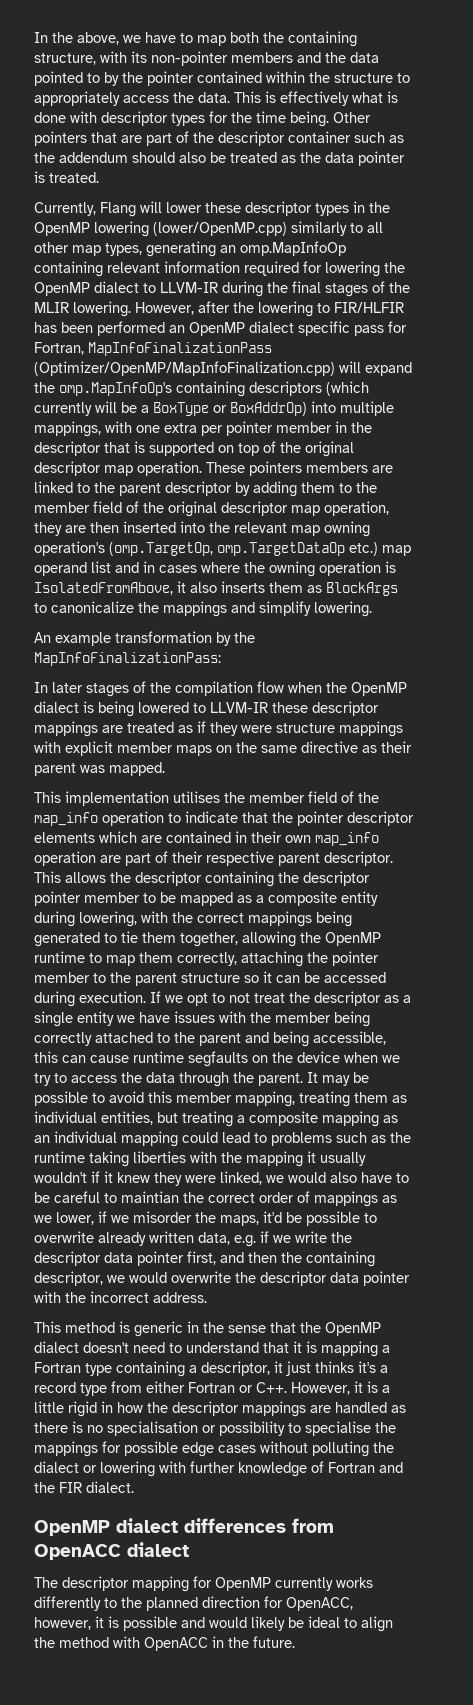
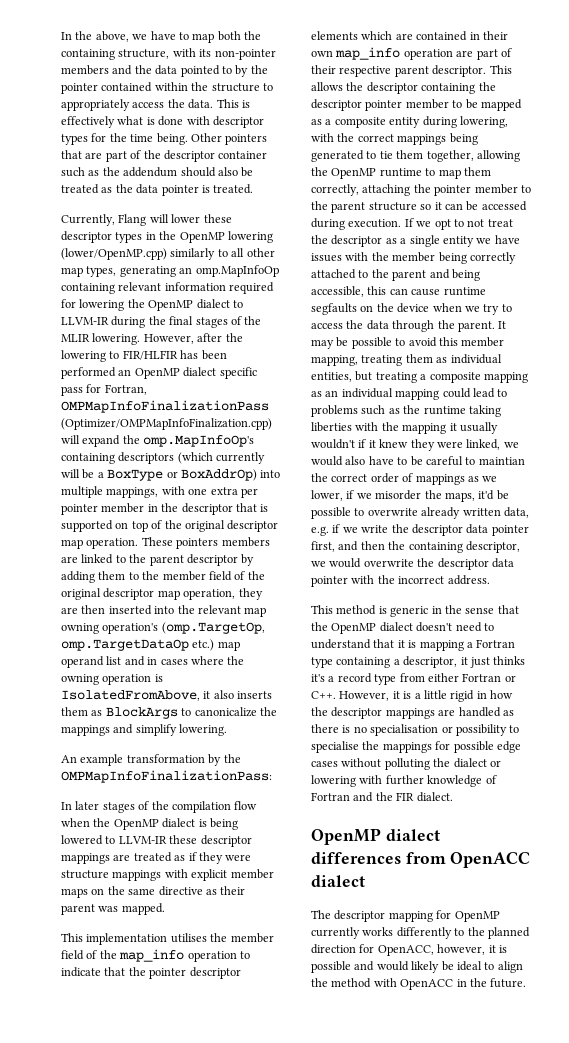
[88,342,272,356] [34,361,335,376] MapInfoFinalizationPass (Optimizer/OpenMP/MapInfoFinalization.cpp) -> [61,400,269,413] [61,418,272,430] OMPMapInfoFinalizationPass (Optimizer/OMPMapInfoFinalization.cpp)
[34,652,221,666] MapInfoFinalizationPass: -> [61,770,272,783] OMPMapInfoFinalizationPass:

